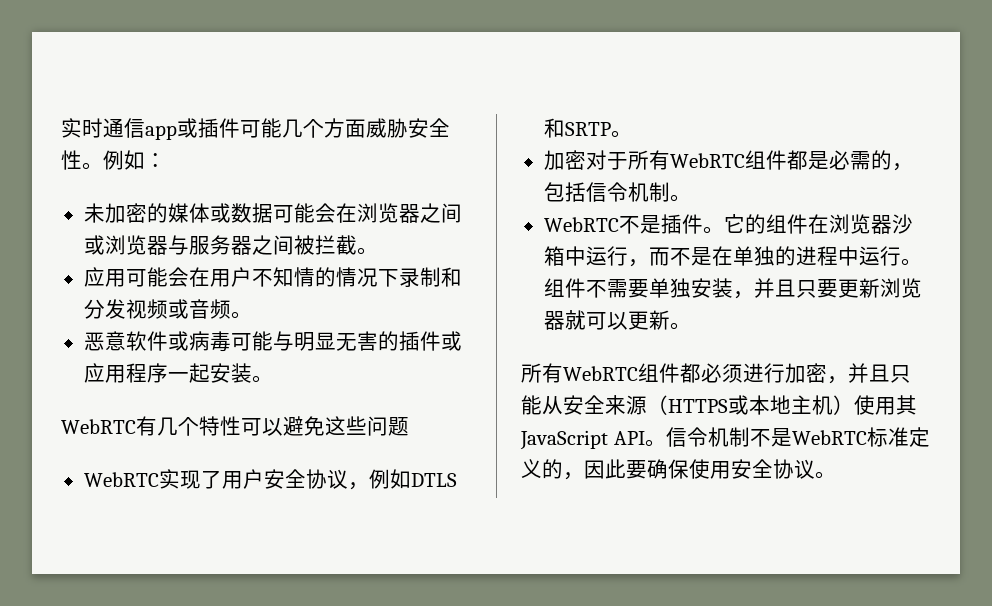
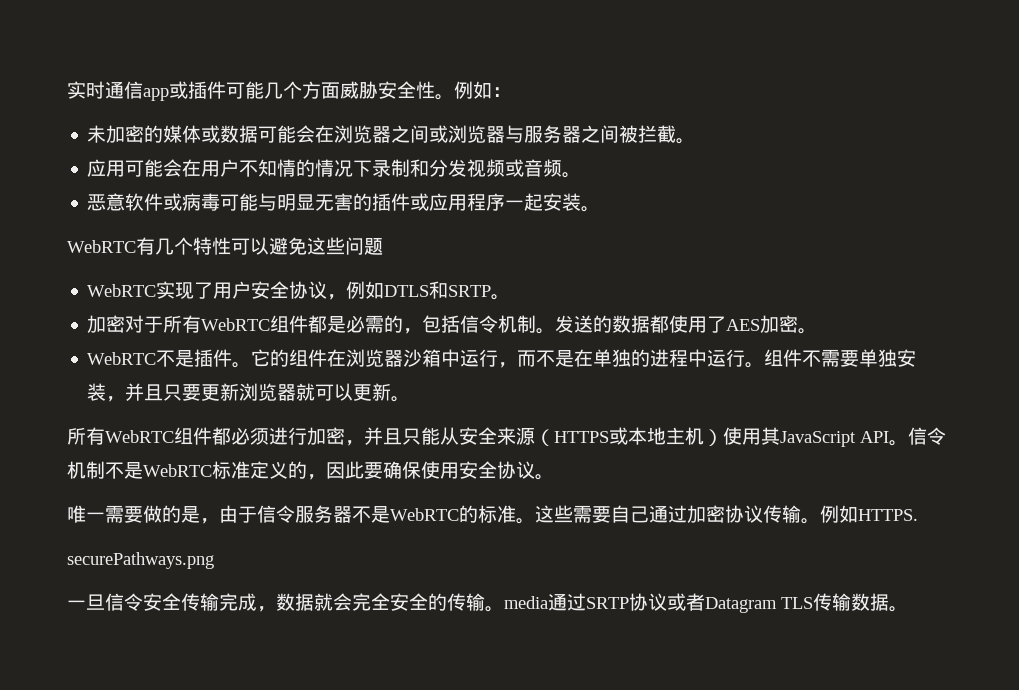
(691, 198) none -> [555,315,818,334] 发送的数据都使用了AES加密。
(836, 475) none -> [67,505,918,524] [67,552,214,569] [67,593,908,613] // 唯一需要做的是，由于信令服务器不是WebRTC的标准。这些需要自己通过加密协议传输。例如HTTPS. // securePathways.png // 一旦信令安全传输完成，数据就会完全安全的传输。media通过SRTP协议或者Datagram TLS传输数据。

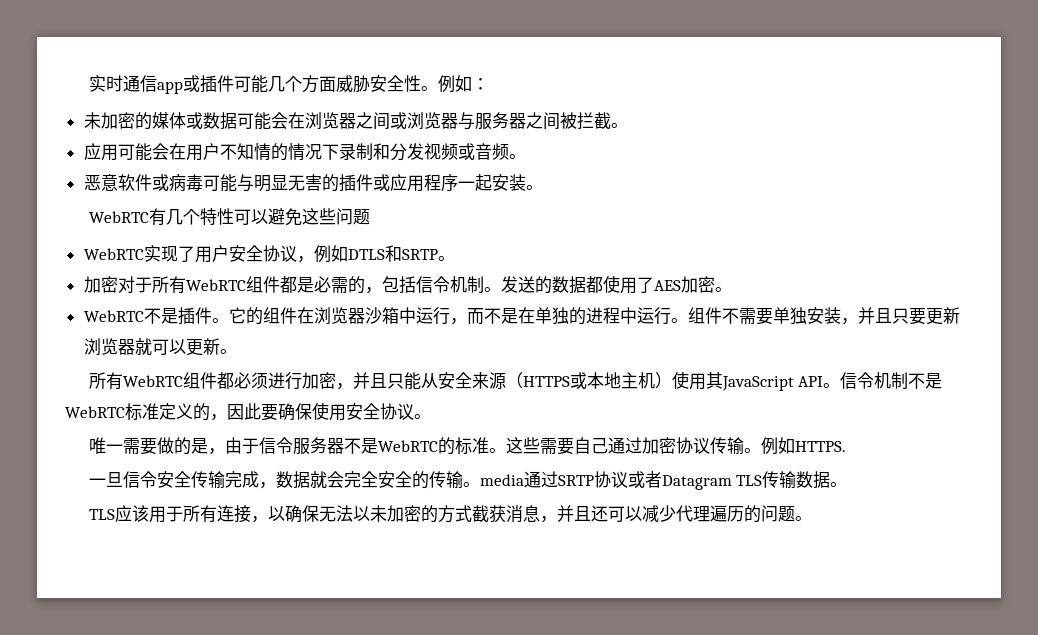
[67,552,214,569] // securePathways.png -> (846, 446) none
(908, 609) none -> [88,505,812,523] // TLS应该用于所有连接，以确保无法以未加密的方式截获消息，并且还可以减少代理遍历的问题。

